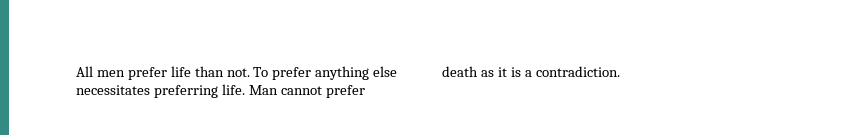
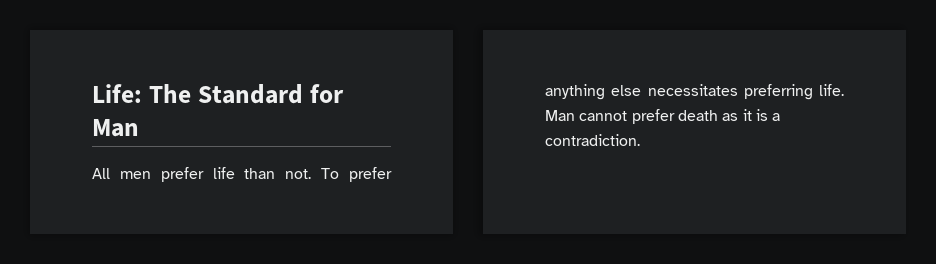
(76, 71) none -> [92,84,344,104] [92,119,139,137] Life: The Standard for Man //

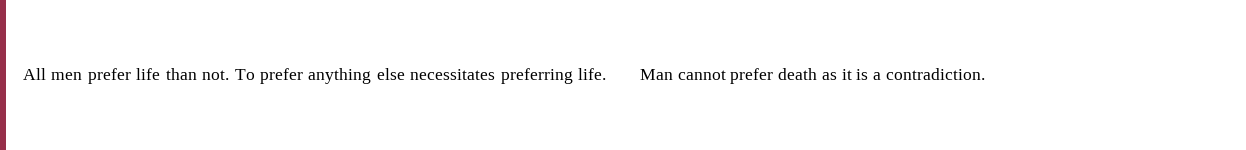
[92,84,344,104] [92,119,139,137] Life: The Standard for Man // -> (23, 74) none

